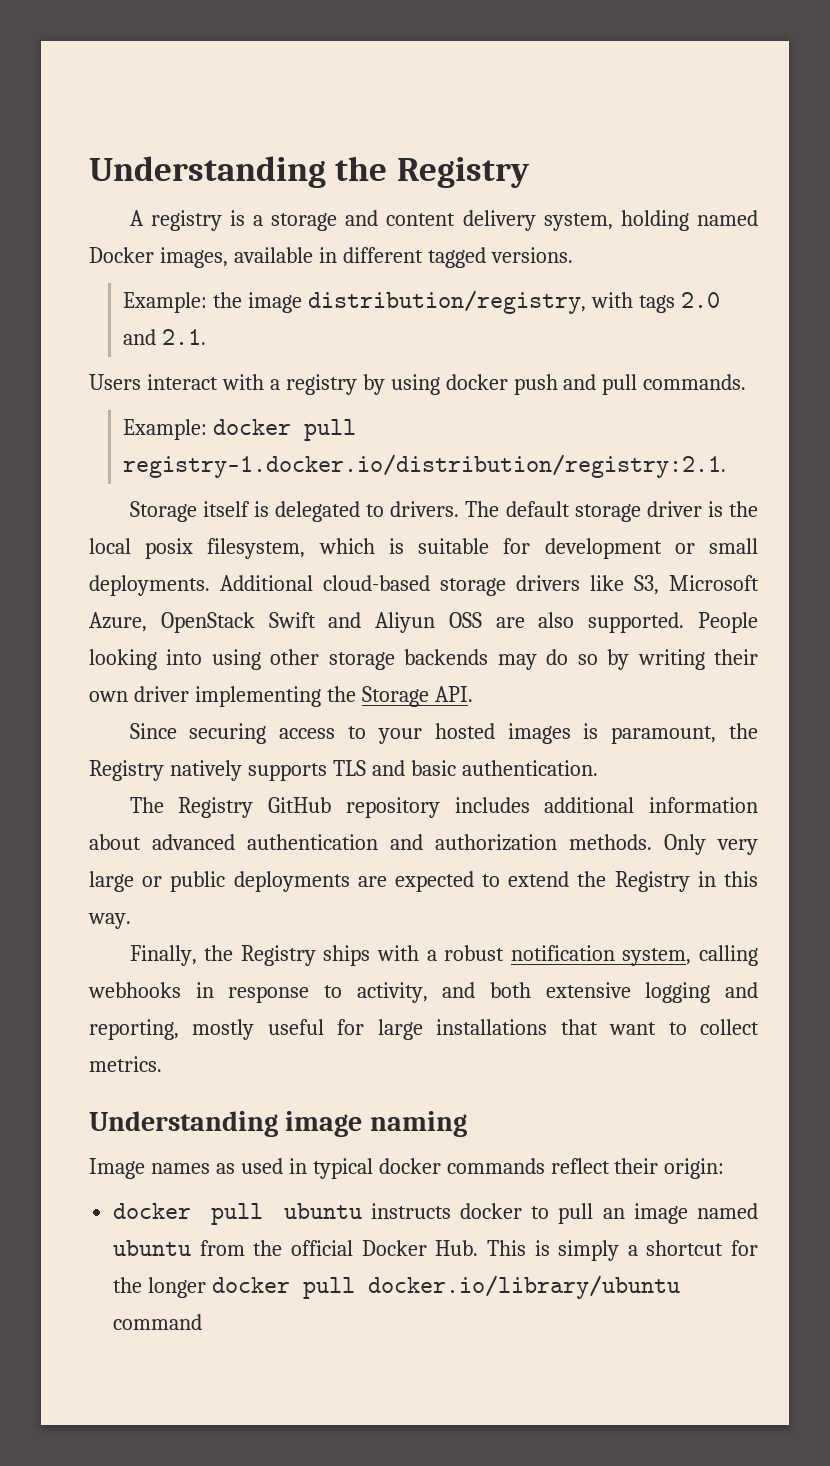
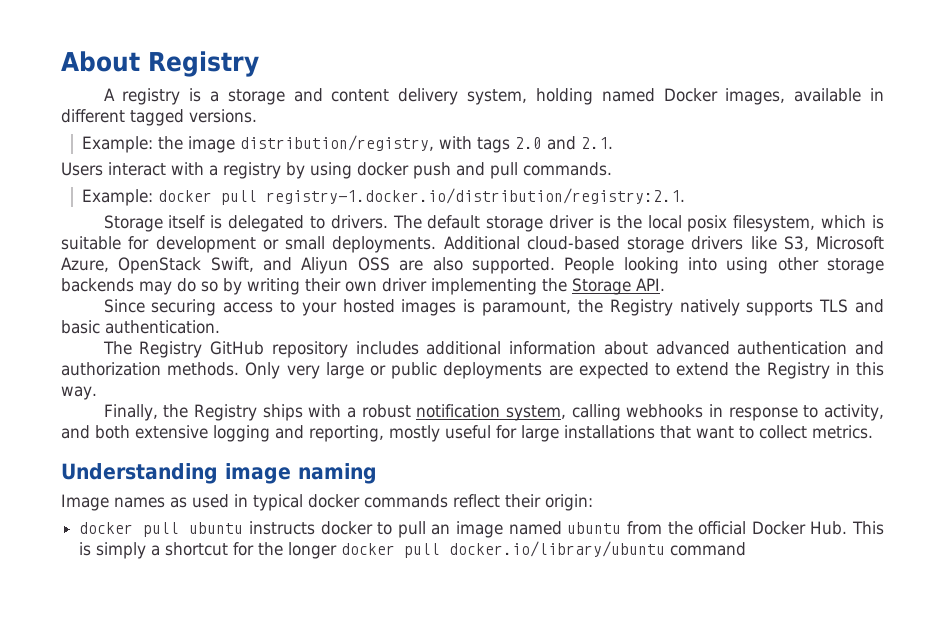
[89,156,388,188] Understanding the -> [61,51,140,72] About
[268,612,316,628] Swift -> [210,257,254,272] Swift,

